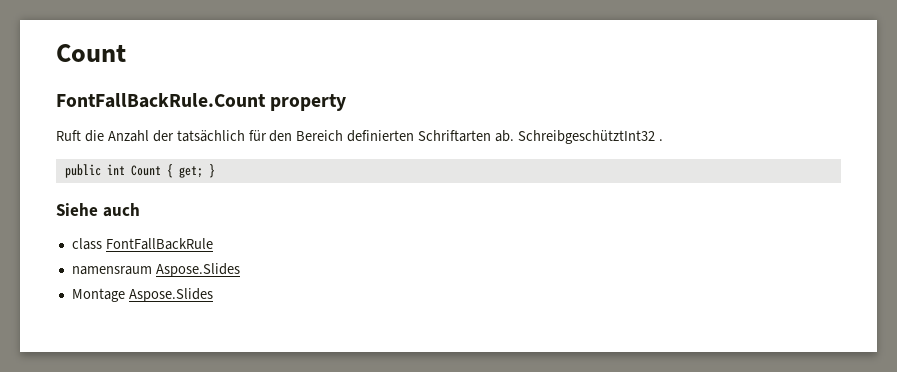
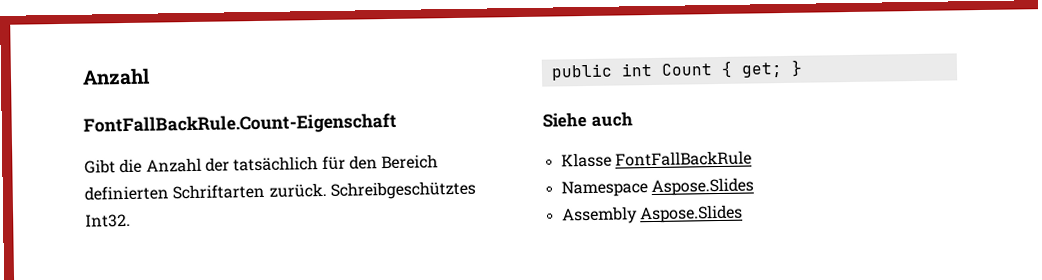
[56,44,126,62] [56,93,347,111] [56,130,81,141] Count // FontFallBackRule.Count property // Ruft -> [82,68,150,86] [83,112,397,136] [84,159,116,174] Anzahl // FontFallBackRule.Count-Eigenschaft // Gibt
[495,130,663,144] ab. SchreibgeschütztInt32 . -> [268,180,476,200] [85,213,131,228] zurück. Schreibgeschütztes Int32.
[71,238,102,250] class -> [560,152,612,168] Klasse
[71,266,152,275] namensraum -> [560,180,648,198] Namespace
[71,288,125,302] Montage -> [561,206,638,225] Assembly

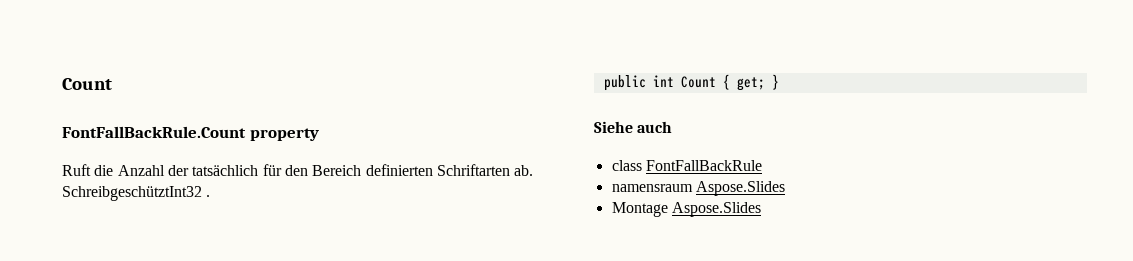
[82,68,150,86] [83,112,397,136] [84,159,116,174] Anzahl // FontFallBackRule.Count-Eigenschaft // Gibt -> [62,78,112,90] [62,126,319,141] [62,164,91,176] Count // FontFallBackRule.Count property // Ruft
[268,180,476,200] [85,213,131,228] zurück. Schreibgeschütztes Int32. -> [514,165,534,176] [62,186,211,201] ab. SchreibgeschütztInt32 .
[560,152,612,168] Klasse -> [611,160,642,171] class
[560,180,648,198] Namespace -> [611,184,693,192] namensraum
[561,206,638,225] Assembly -> [611,202,668,217] Montage

